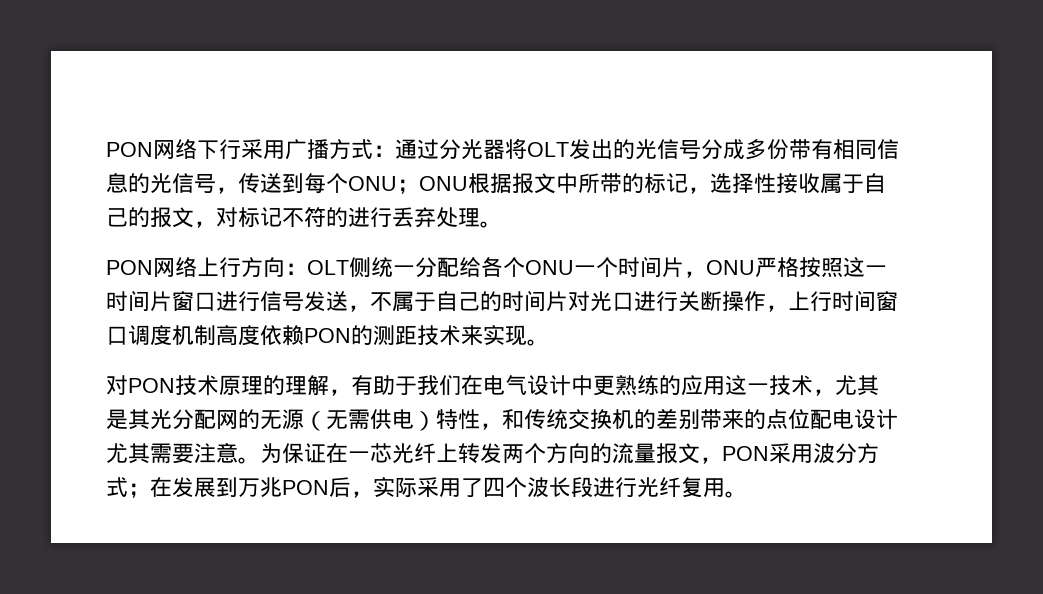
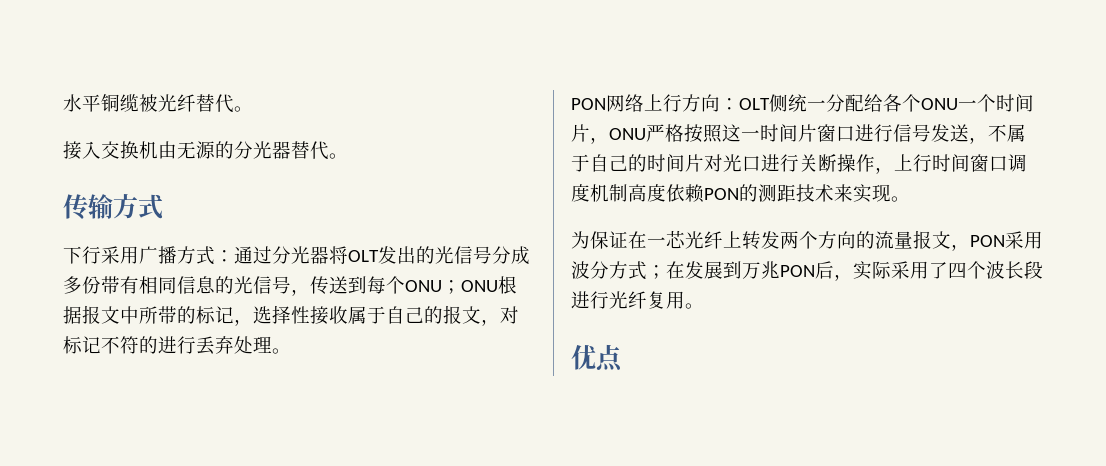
[106,139,197,159] PON网络 -> [63,94,253,113] [63,141,348,160] [63,194,163,220] 水平铜缆被光纤替代。 // 接入交换机由无源的分光器替代。 // 传输方式 //
[106,375,879,396] [106,408,898,431] [106,442,260,464] 对PON技术原理的理解，有助于我们在电气设计中更熟练的应用这一技术，尤其是其光分配网的无源（无需供电）特性，和传统交换机的差别带来的点位配电设计尤其需要注意。 -> (910, 199) none
(747, 494) none -> [571,344,623,372] // 优点

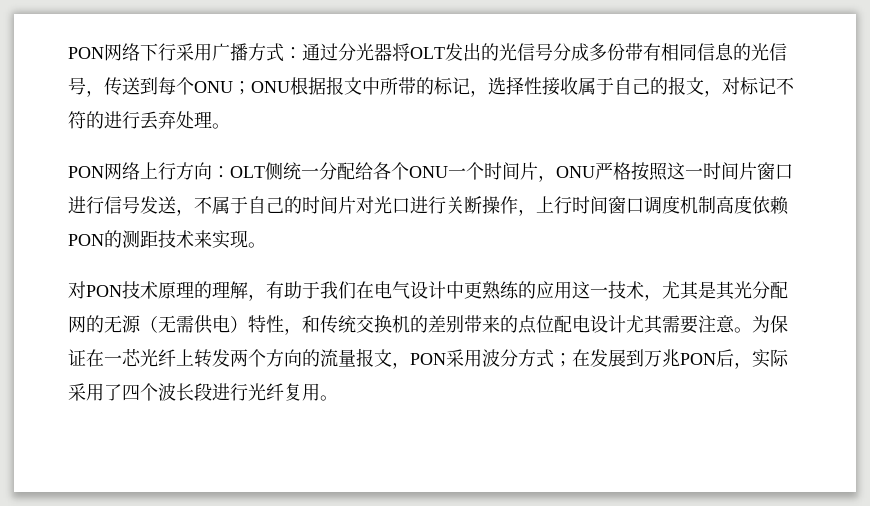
[63,94,253,113] [63,141,348,160] [63,194,163,220] 水平铜缆被光纤替代。 // 接入交换机由无源的分光器替代。 // 传输方式 // -> [68,43,140,61] PON网络
(910, 199) none -> [68,281,788,301] [68,315,752,335] 对PON技术原理的理解，有助于我们在电气设计中更熟练的应用这一技术，尤其是其光分配网的无源（无需供电）特性，和传统交换机的差别带来的点位配电设计尤其需要注意。
[571,344,623,372] // 优点 -> (338, 398) none

